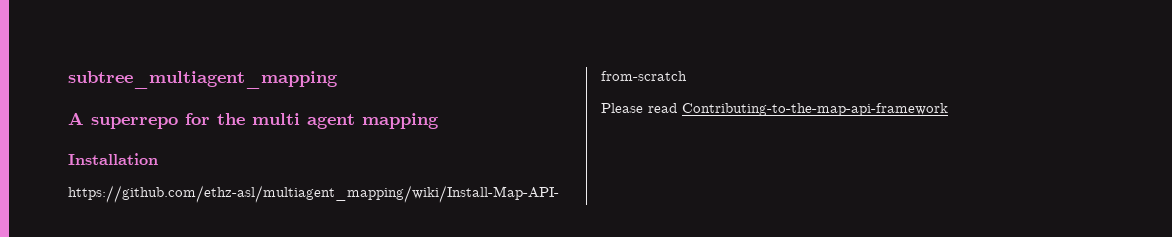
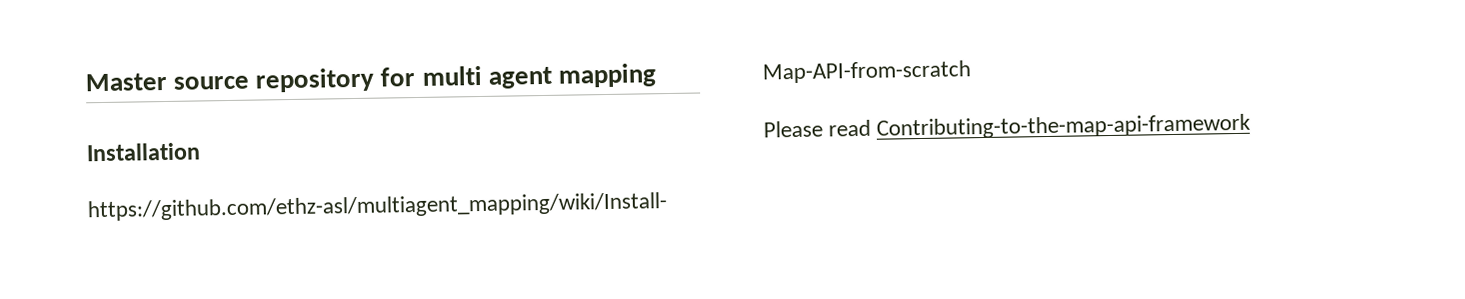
[68,71,338,89] [68,112,245,129] subtree_multiagent_mapping // A superrepo for the -> [85,67,416,93] Master source repository for

